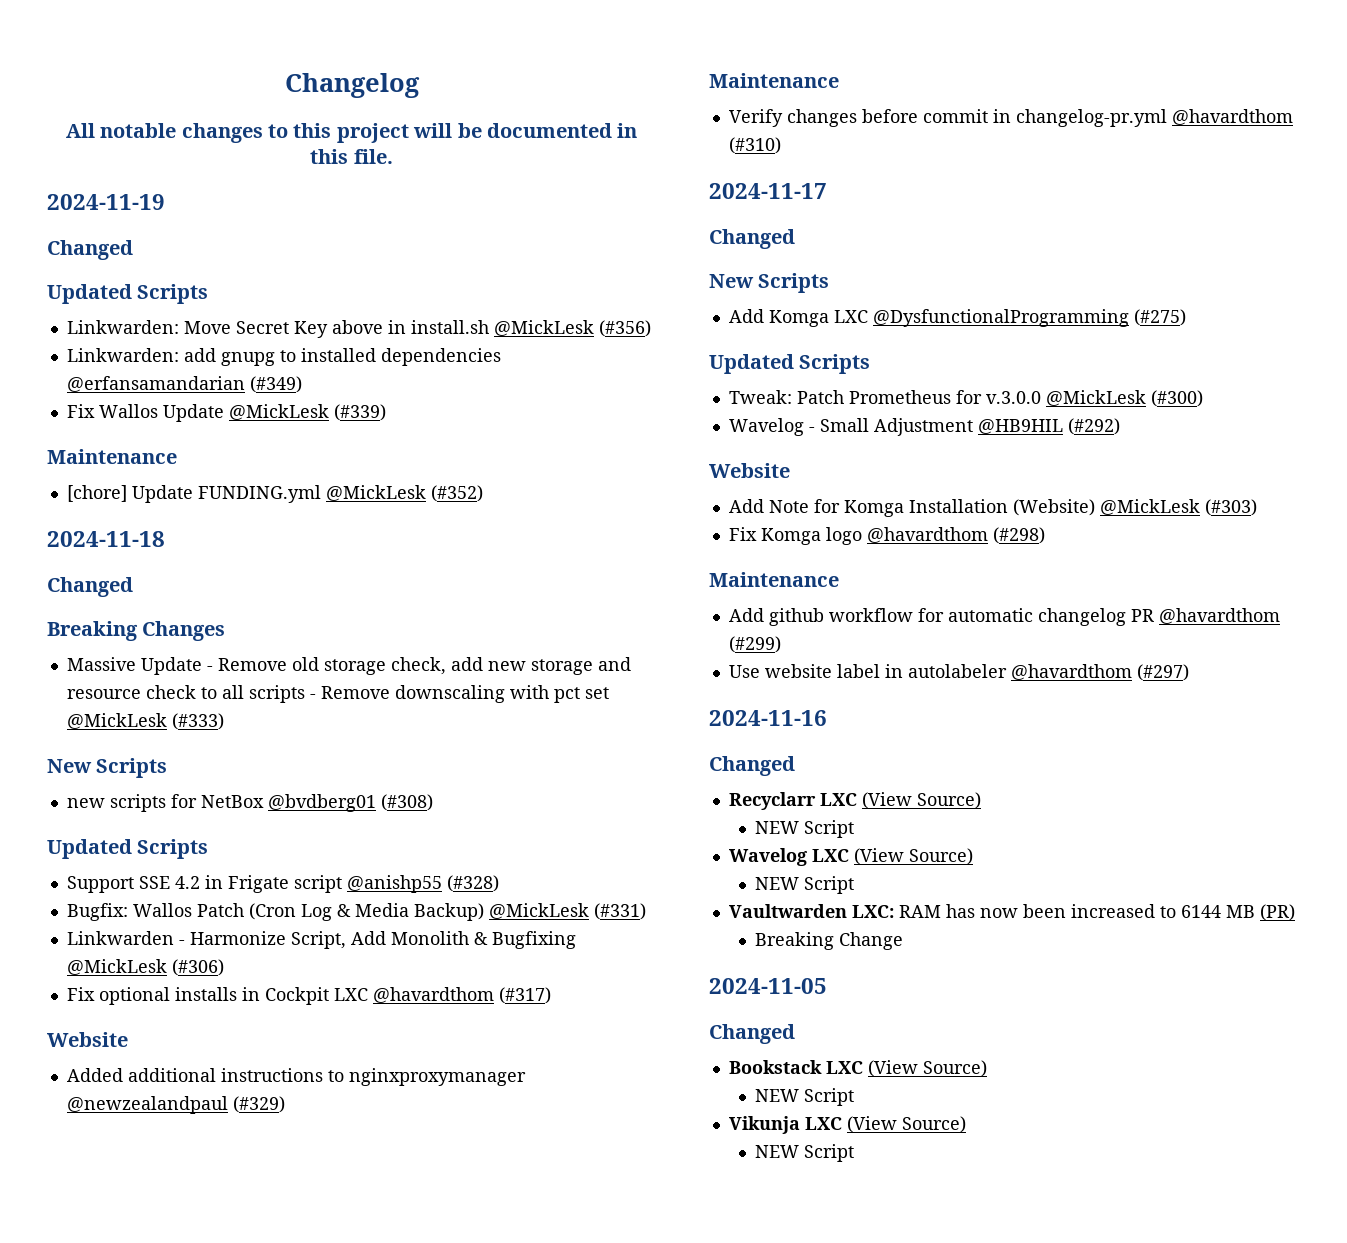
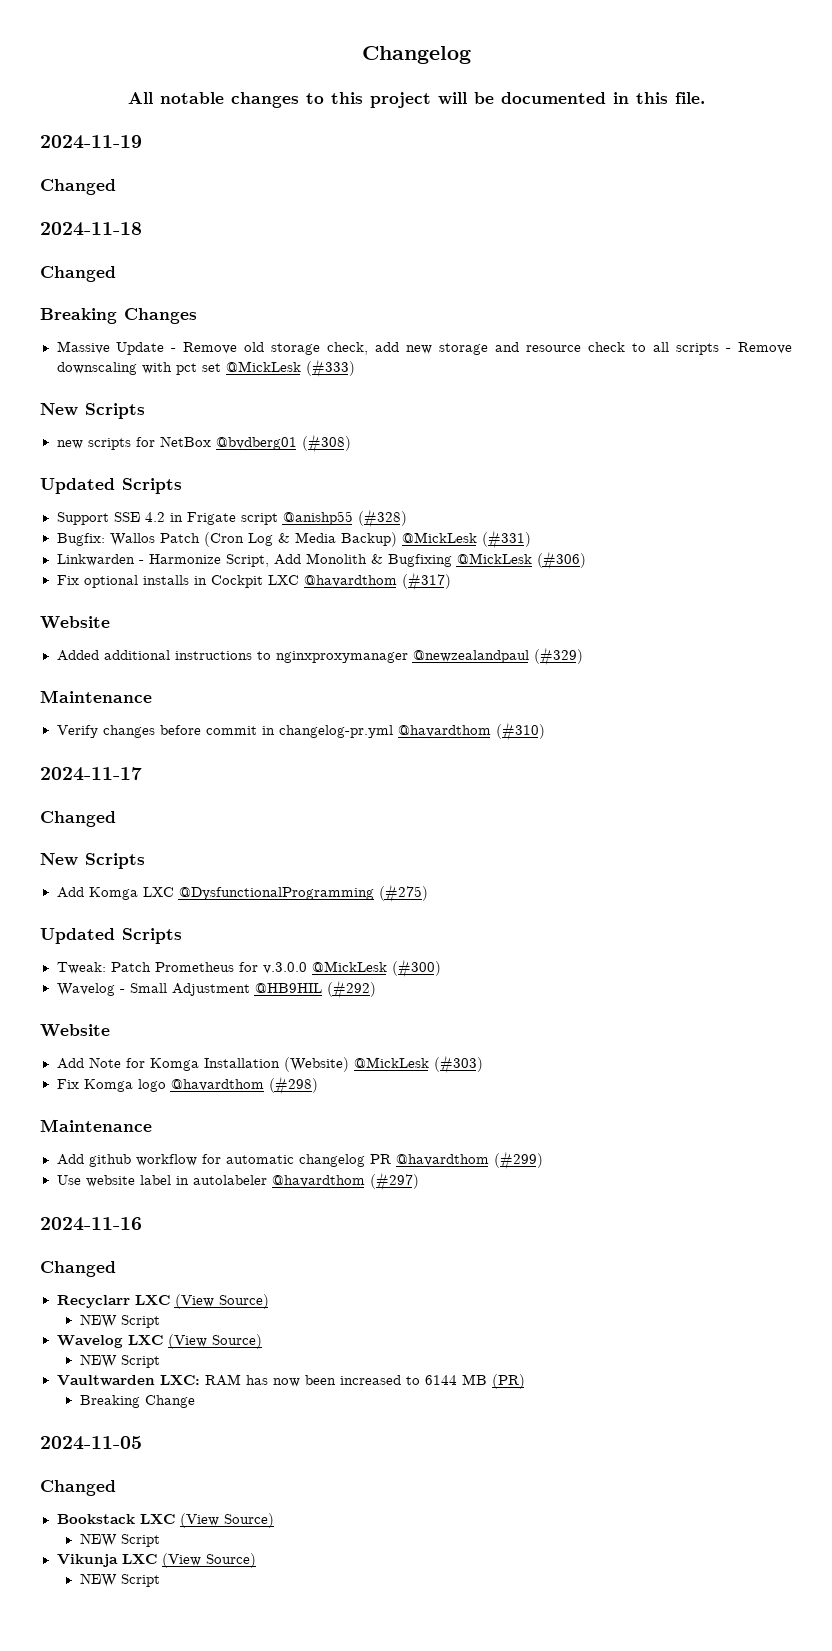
[47,284,209,304] [66,320,651,338] [66,348,501,366] [66,376,302,393] [66,404,386,422] [47,449,177,464] [66,485,483,503] // Updated Scripts // Linkwarden: Move Secret Key above in install.sh @MickLesk (#356) // Linkwarden: add gnupg to installed dependencies @erfansamandarian (#349) // Fix Wallos Update @MickLesk (#339) // Maintenance // [chore] Update FUNDING.yml @MickLesk (#352) -> (116, 187) none

